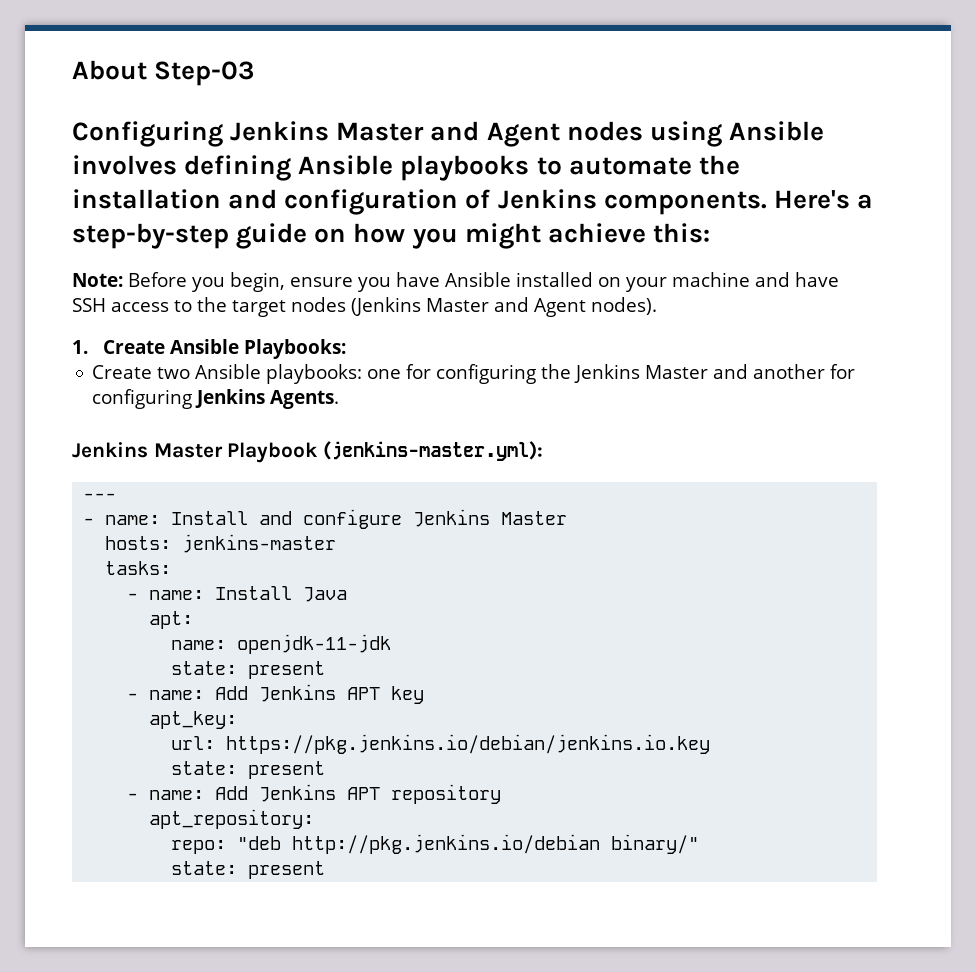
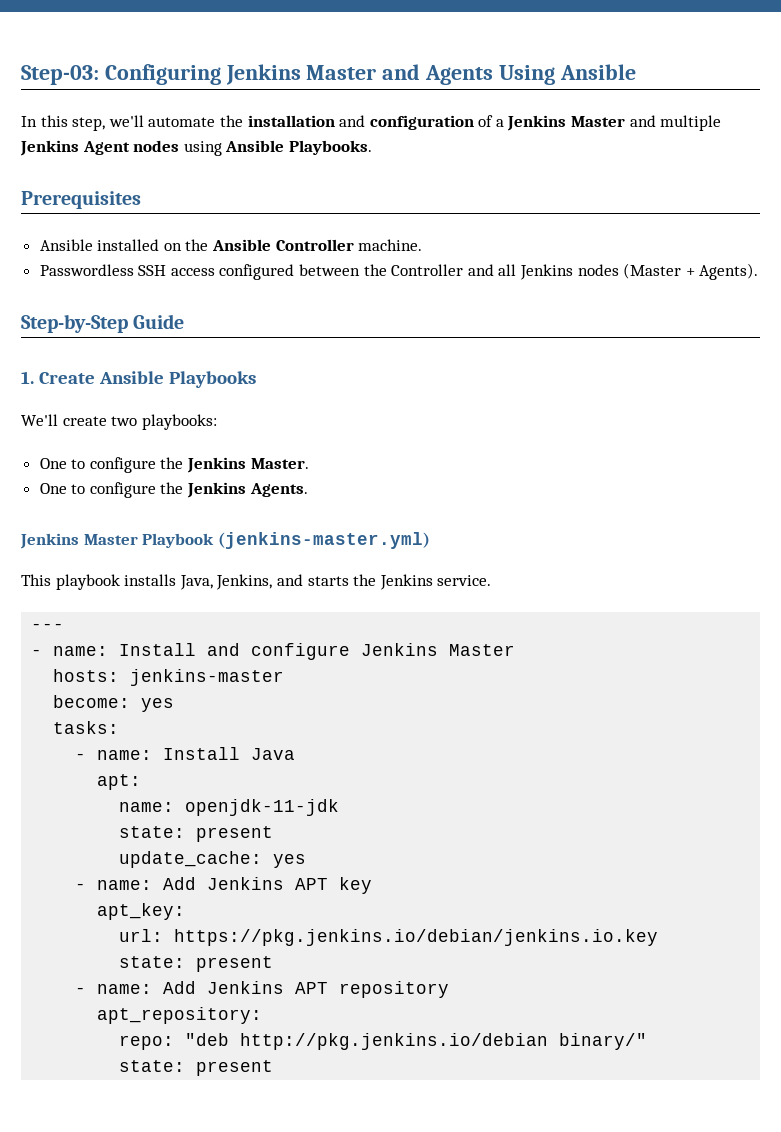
[72,60,255,86] About Step-03 // -> [21,65,99,85] Step-03:
[486,121,825,147] [72,155,562,181] Agent nodes using Ansible involves defining Ansible playbooks to -> [425,64,636,85] [21,115,144,131] Agents Using Ansible // In this step, we'll
[497,189,874,215] [72,223,711,249] [72,272,839,292] [72,297,658,317] [72,339,346,359] [92,364,856,384] [92,389,193,409] Jenkins components. Here's a step-by-step guide on how you might achieve this: // Note: Before you begin, ensure you have Ansible installed on your machine and have SSH access to the target nodes (Jenkins Master and Agent nodes). // 1. Create Ansible Playbooks: // Create two Ansible playbooks: one for configuring the Jenkins Master and another for configuring -> [495,115,722,131] [20,140,372,156] [21,191,141,209] [39,239,423,251] [39,263,759,280] [21,314,185,333] [21,371,256,388] [21,414,217,430] [39,457,309,473] [39,482,184,498] a Jenkins Master and multiple Jenkins Agent nodes using Ansible Playbooks. // Prerequisites // Ansible installed on the Ansible Controller machine. // Passwordless SSH access configured between the Controller and all Jenkins nodes (Master + Agents). // Step-by-Step Guide // 1. Create Ansible Playbooks // We'll create two playbooks: // One to configure the Jenkins Master. // One to configure the
[323,441,544,461] (jenkins-master.yml): -> [217,532,430,549] [21,574,492,590] (jenkins-master.yml) // This playbook installs Java, Jenkins, and starts the Jenkins service.
(337, 543) none -> [53,695,175,712] // become: yes
(326, 670) none -> [119,851,307,868] // update_cache: yes

